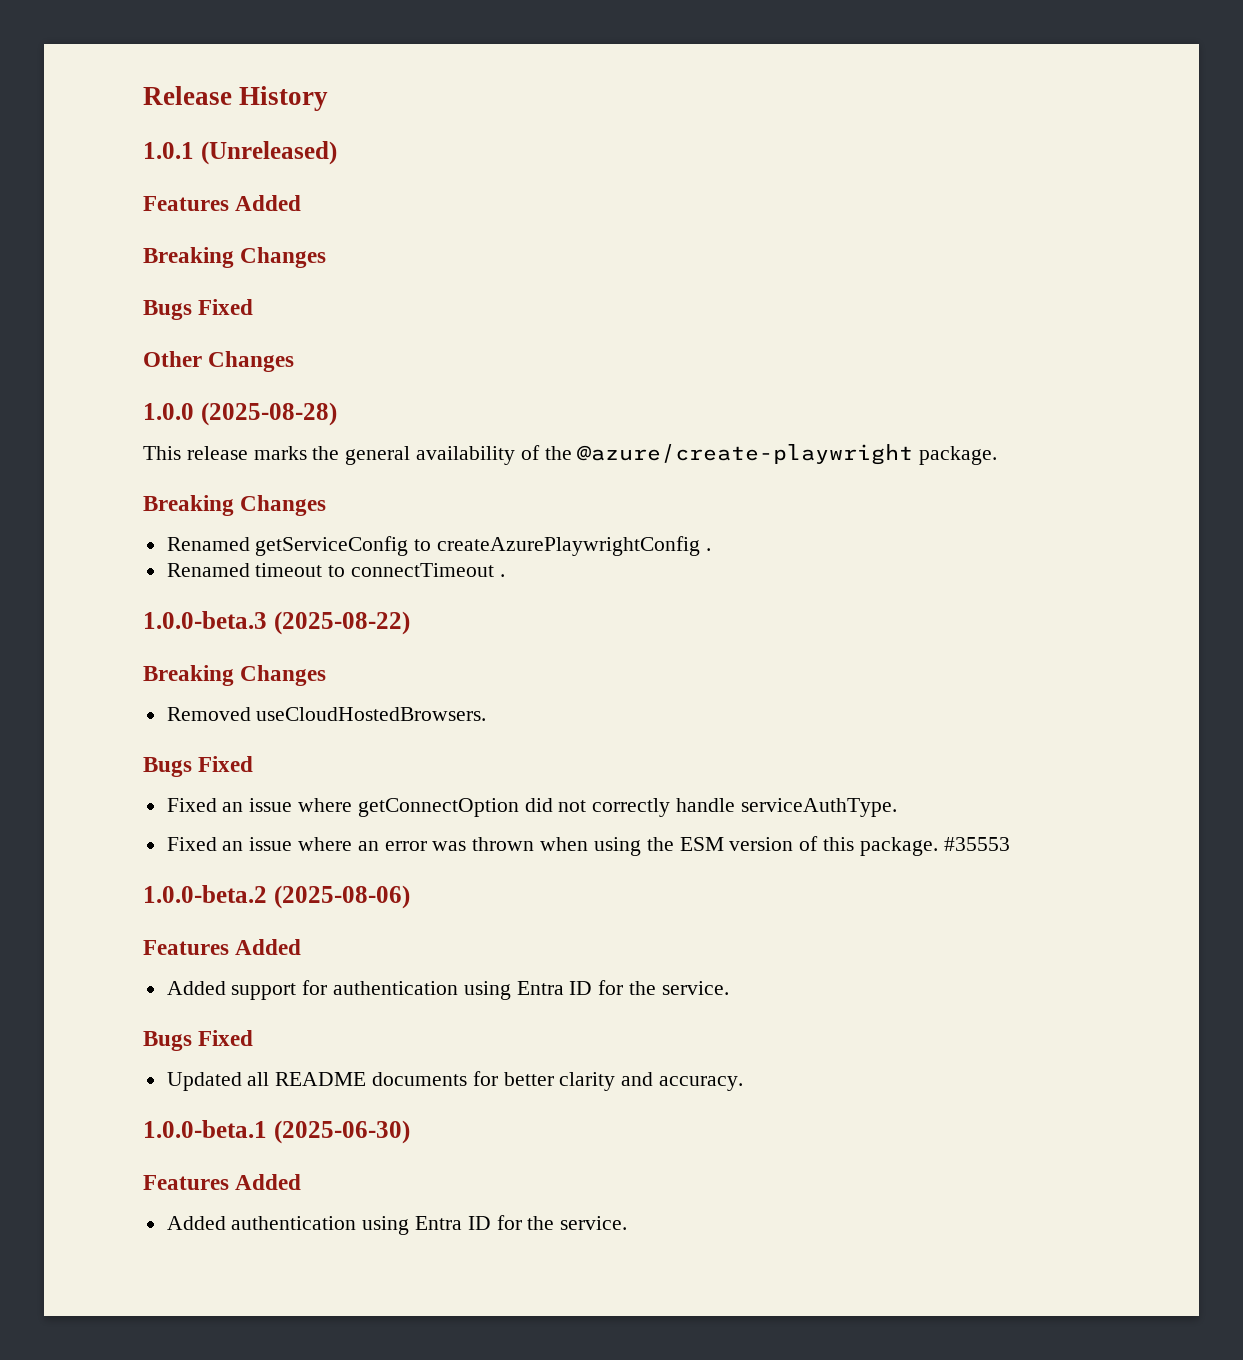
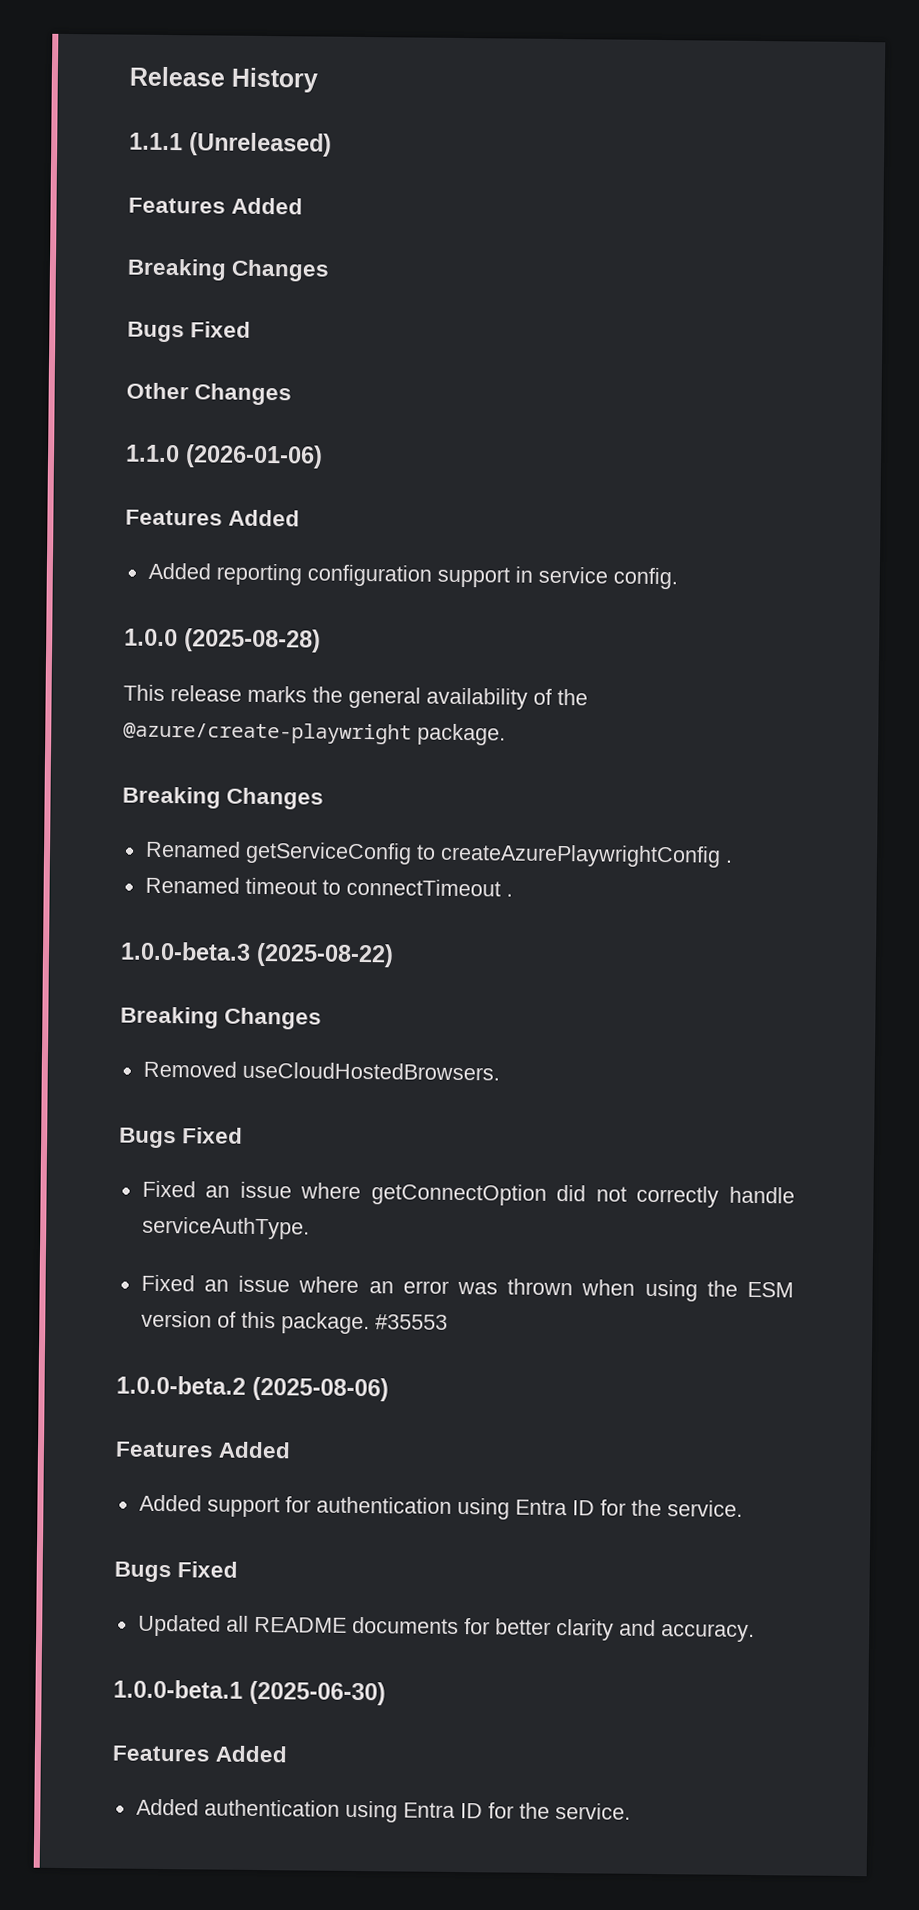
[143,142,194,159] 1.0.1 -> [129,132,183,151] 1.1.1
(295, 361) none -> [125,444,323,469] [125,509,301,527] [147,562,678,590] // 1.1.0 (2026-01-06) // Features Added // Added reporting configuration support in service config.

